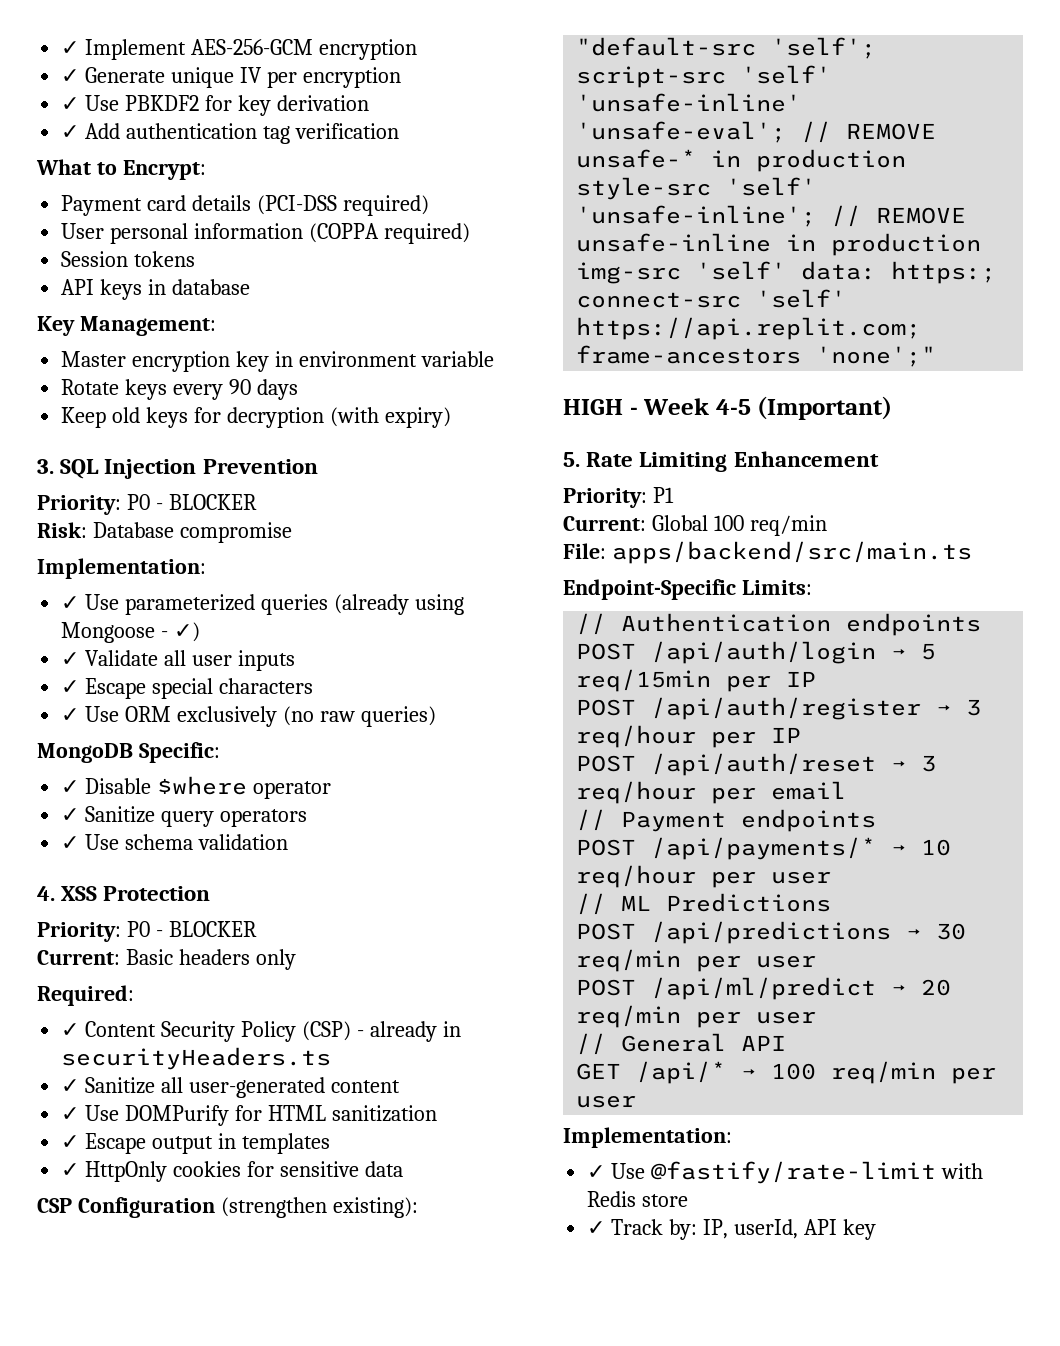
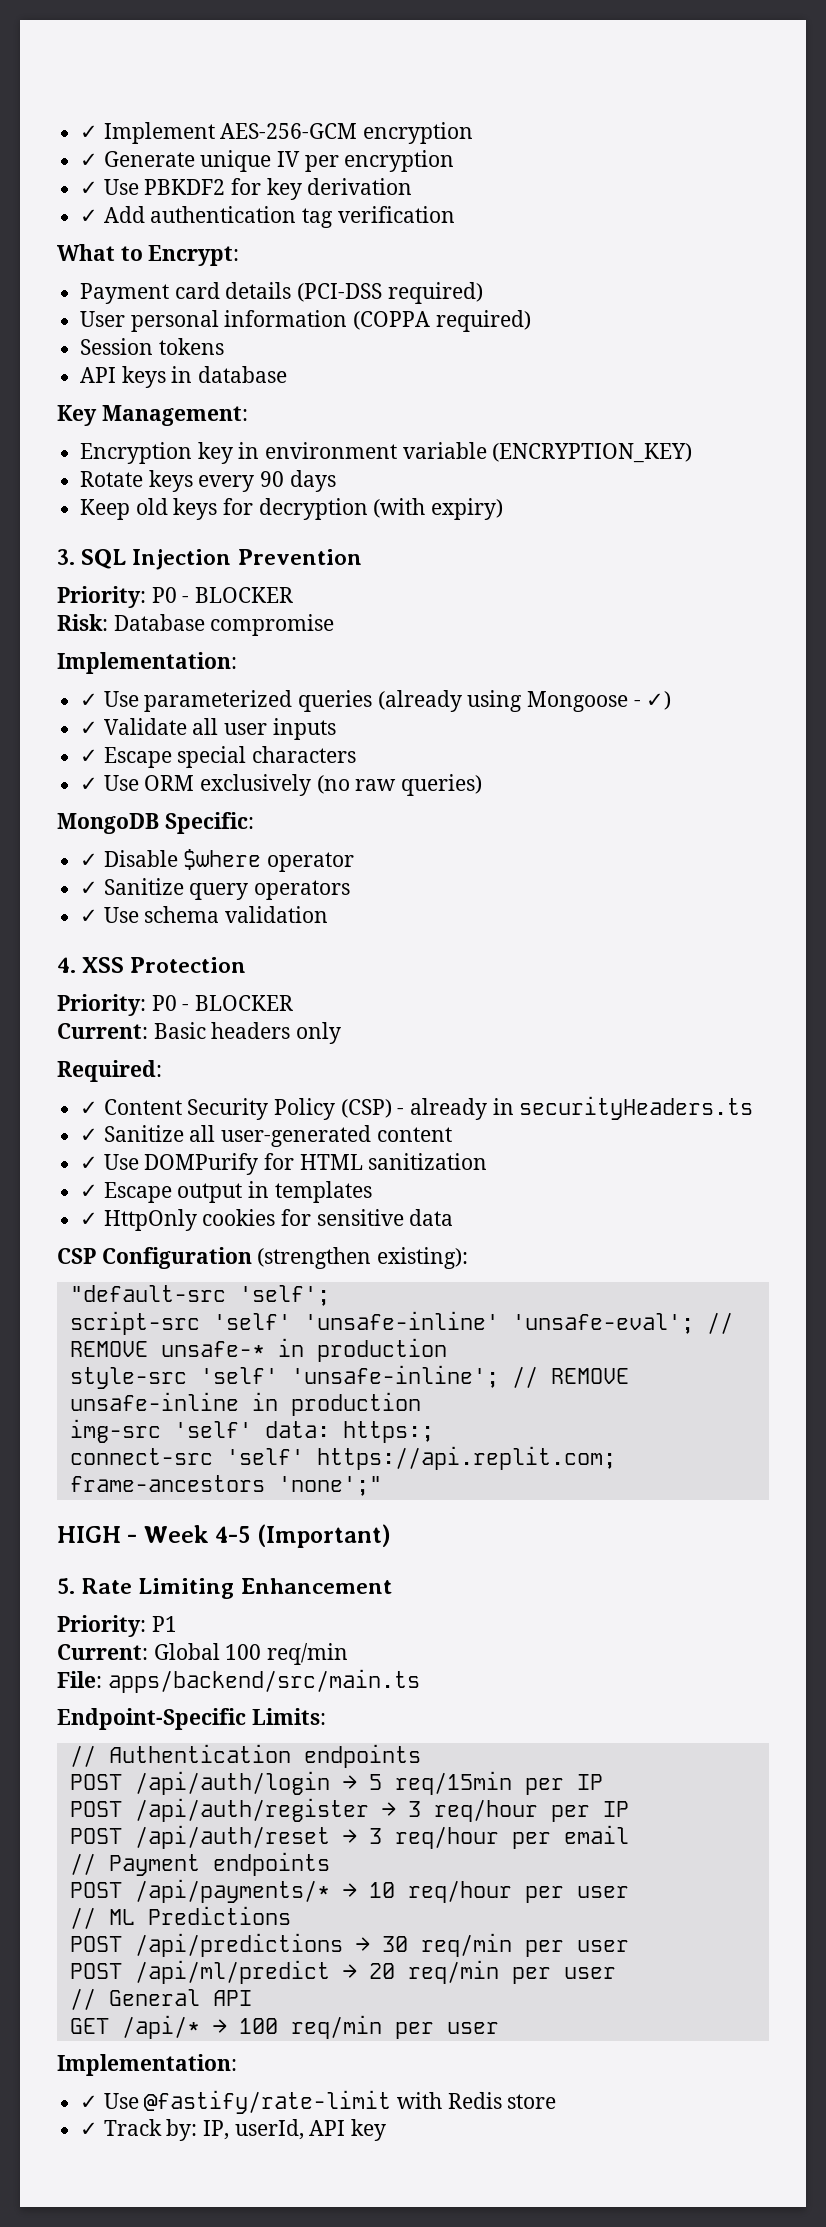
[61,351,231,372] Master encryption -> [80,442,193,464] Encryption
(494, 359) none -> [492,443,693,463] (ENCRYPTION_KEY)

